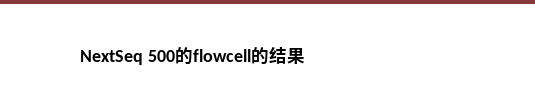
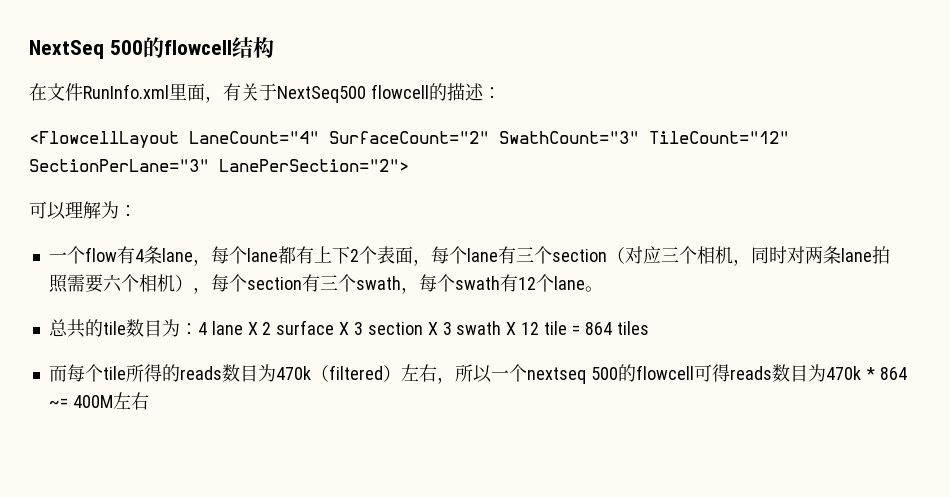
[250,46,305,64] 的结果 -> [231,37,274,58] [29,83,501,103] [29,131,789,148] [29,159,409,172] [29,201,137,220] [48,246,890,266] [48,274,603,294] [48,319,649,338] [48,364,907,384] [48,392,149,410] 结构 // 在文件RunInfo.xml里面，有关于NextSeq500 flowcell的描述： // <FlowcellLayout LaneCount="4" SurfaceCount="2" SwathCount="3" TileCount="12" SectionPerLane="3" LanePerSection="2"> // 可以理解为： // 一个flow有4条lane，每个lane都有上下2个表面，每个lane有三个section（对应三个相机，同时对两条lane拍照需要六个相机），每个section有三个swath，每个swath有12个lane。 // 总共的tile数目为：4 lane X 2 surface X 3 section X 3 swath X 12 tile = 864 tiles // 而每个tile所得的reads数目为470k（filtered）左右，所以一个nextseq 500的flowcell可得reads数目为470k * 864 ~= 400M左右

